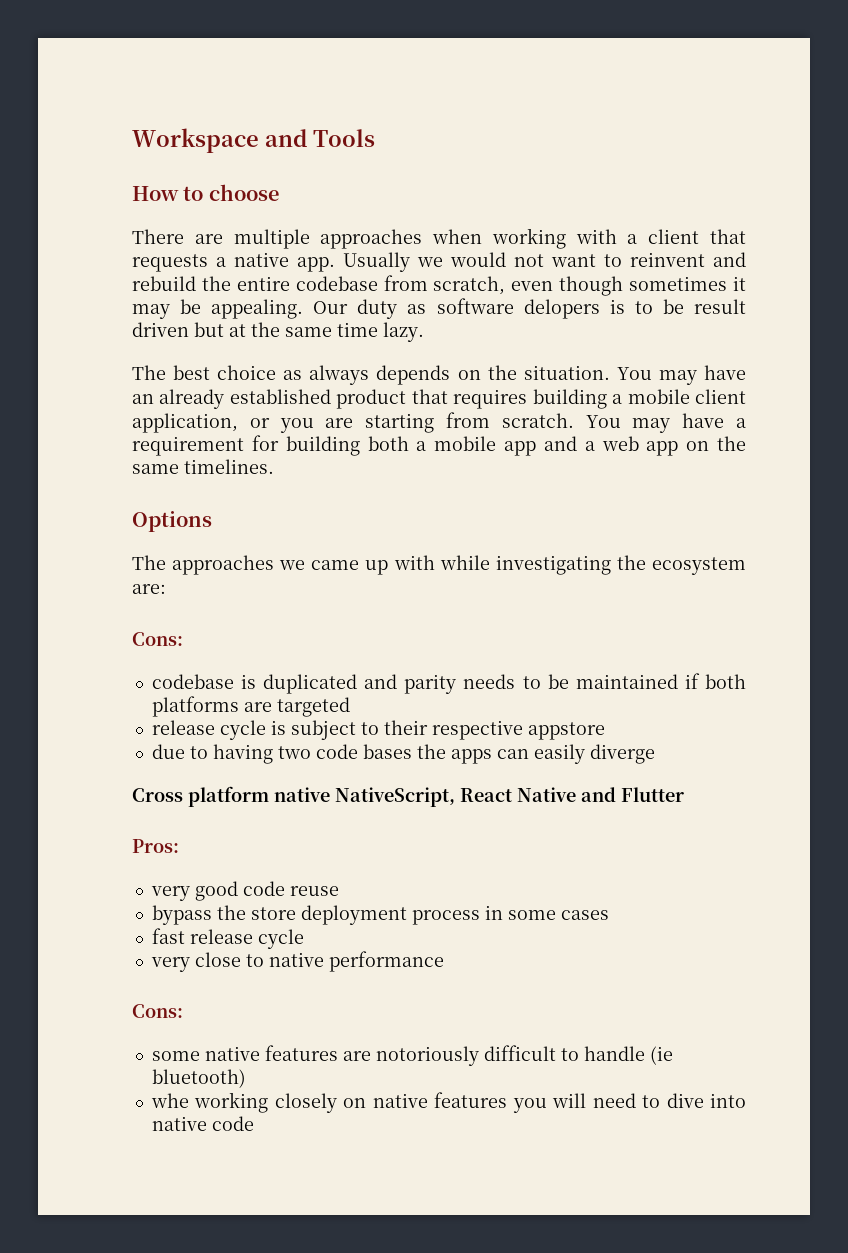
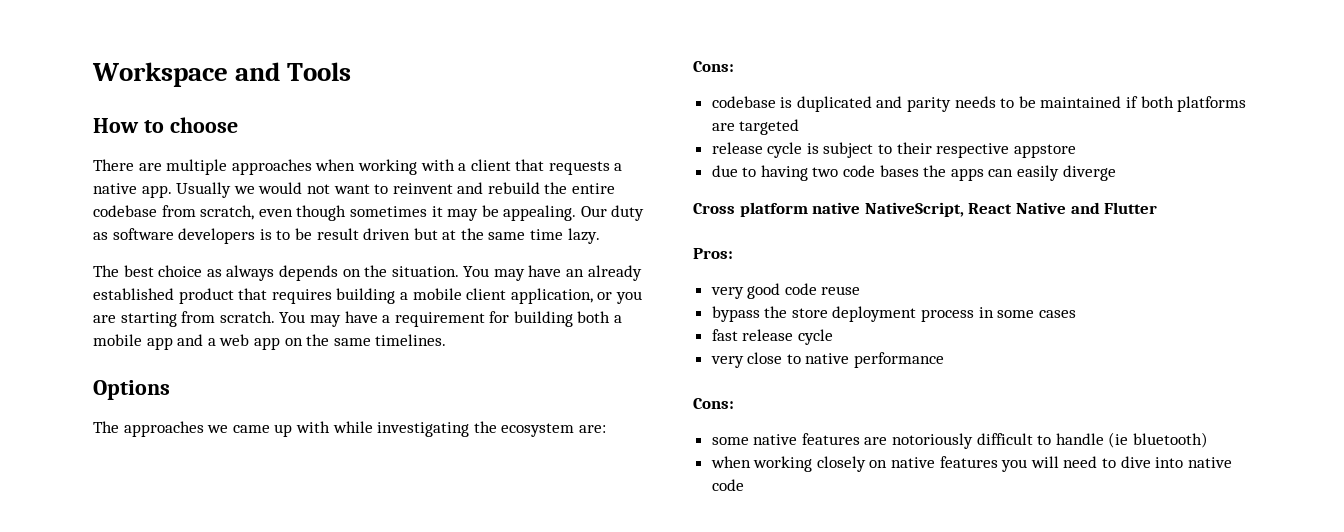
[523,299,600,319] delopers -> [178,228,256,244] developers
[150,1093,189,1108] whe -> [710,456,751,468] when

